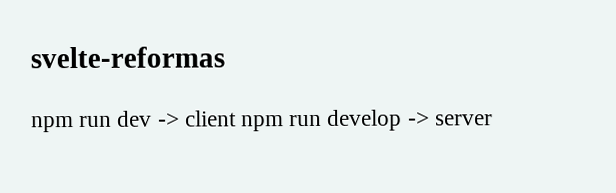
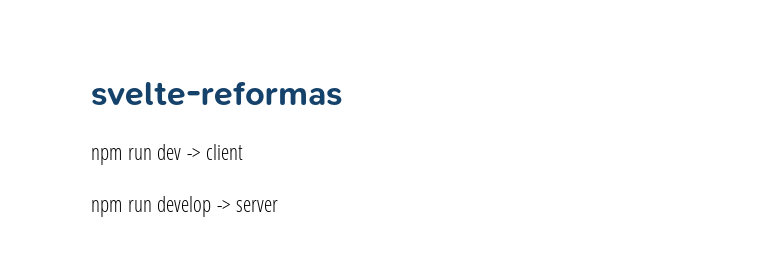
(237, 118) none -> (243, 152) //

